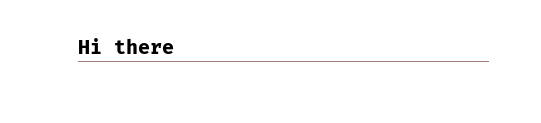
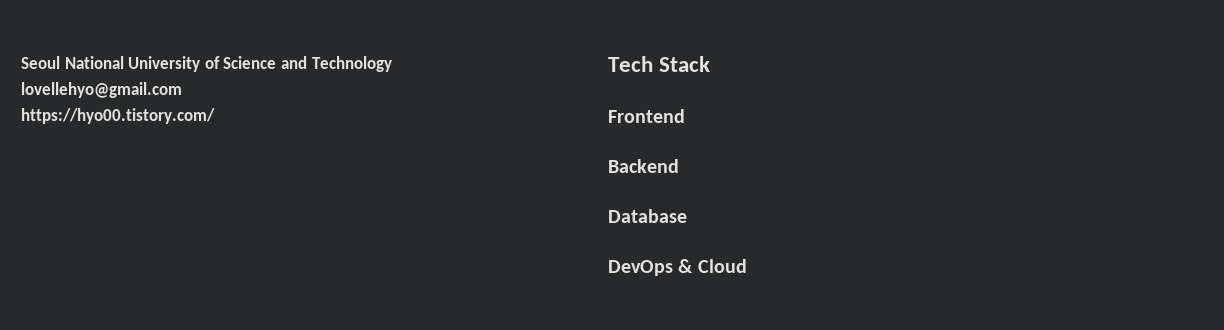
[78,38,174,54] Hi there -> [21,56,392,72] [21,82,182,98] [21,108,215,124] [608,56,711,72] [608,109,685,123] [608,159,679,173] [608,209,687,223] [608,259,747,276] Seoul National University of Science and Technology // lovellehyo@gmail.com // https://hyo00.tistory.com/ // Tech Stack // Frontend // Backend // Database // DevOps & Cloud

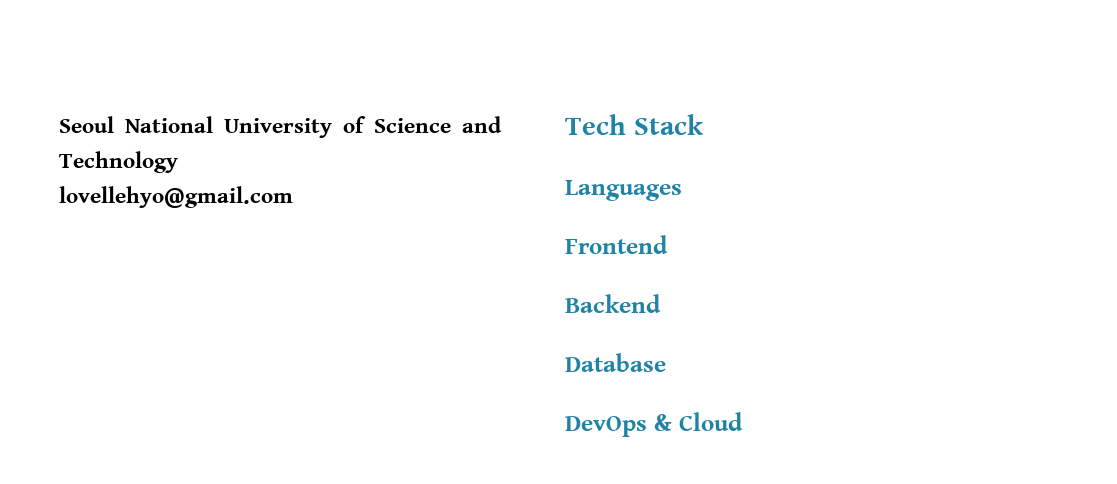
[21,108,215,124] // https://hyo00.tistory.com/ -> (293, 197) none
(711, 64) none -> [565,180,682,201] // Languages

